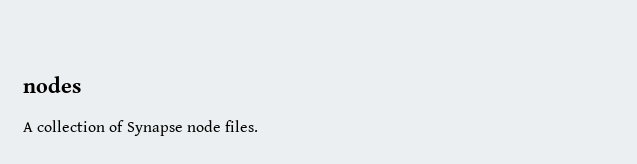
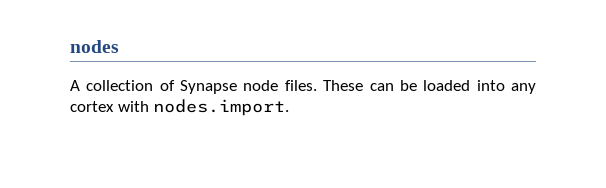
(258, 126) none -> [323,80,536,94] [70,99,290,116] These can be loaded into any cortex with nodes.import.

